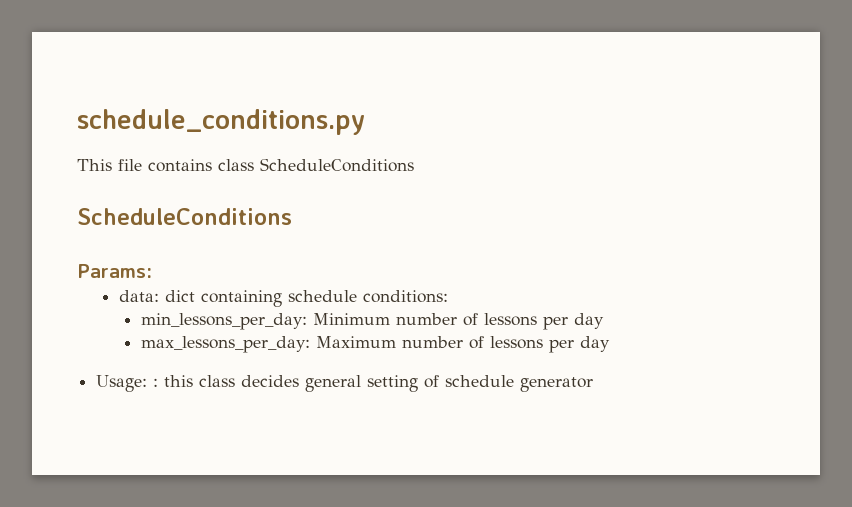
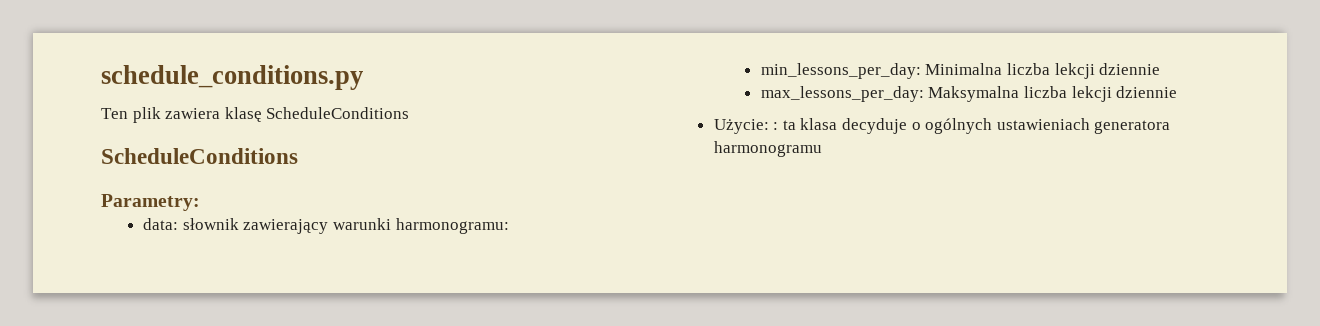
[77,159,254,172] This file contains class -> [101,107,262,123] Ten plik zawiera klasę
[77,264,152,278] Params: -> [101,194,200,211] Parametry:
[164,290,448,307] [141,313,605,330] [141,336,611,353] [96,375,594,392] dict containing schedule conditions: // min_lessons_per_day: Minimum number of lessons per day // max_lessons_per_day: Maximum number of lessons per day // Usage: : this class decides general setting of schedule generator -> [182,218,509,234] [760,63,1161,79] [760,86,1178,102] [713,118,1171,134] [713,141,822,157] słownik zawierający warunki harmonogramu: // min_lessons_per_day: Minimalna liczba lekcji dziennie // max_lessons_per_day: Maksymalna liczba lekcji dziennie // Użycie: : ta klasa decyduje o ogólnych ustawieniach generatora harmonogramu

